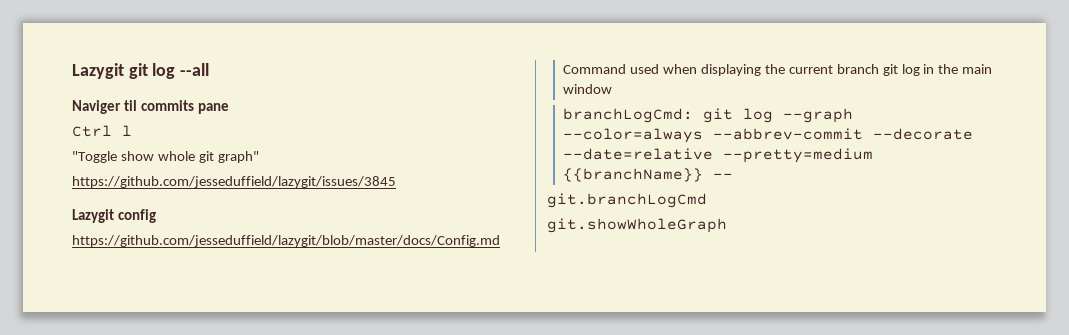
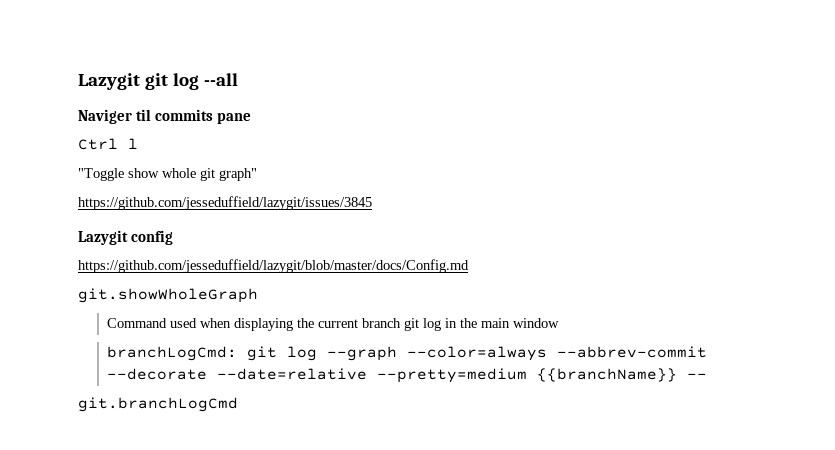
(500, 241) none -> [78,288,258,303] // git.showWholeGraph
[547,218,727,233] // git.showWholeGraph -> (238, 404) none

